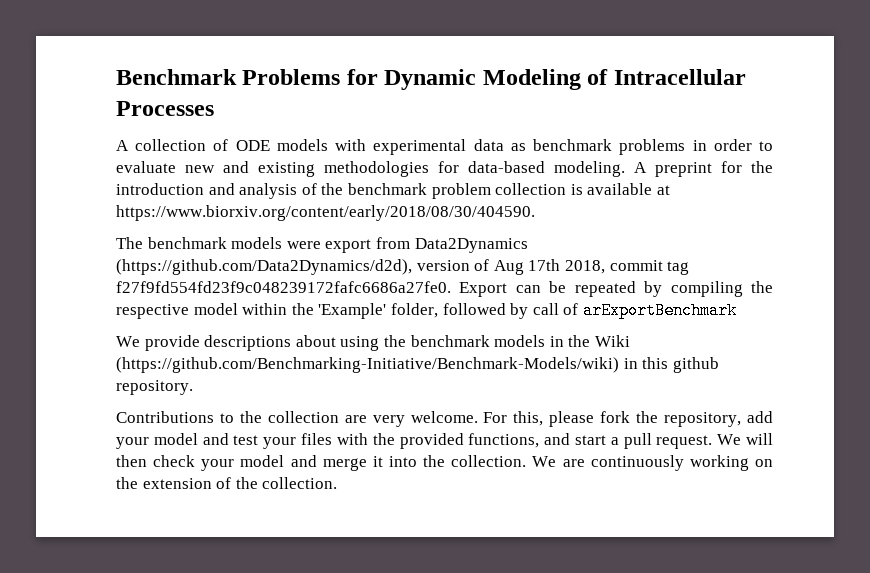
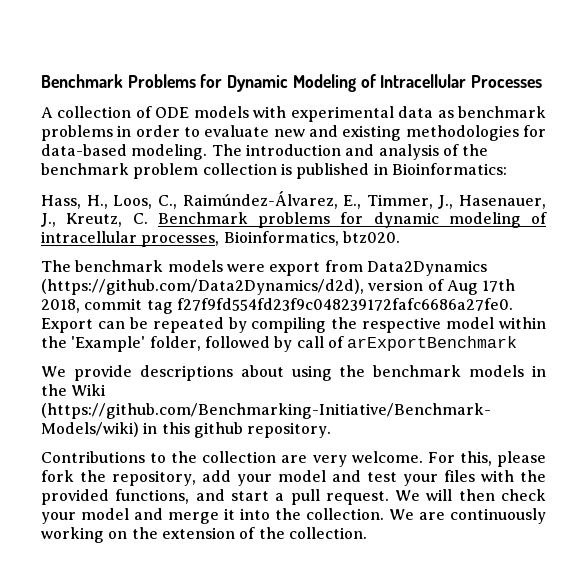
[634,161,773,177] A preprint for the -> [211,144,242,156] The
[587,183,670,195] [116,205,535,221] available at https://www.biorxiv.org/content/early/2018/08/30/404590. -> [296,163,507,179] [41,191,546,209] [41,212,547,228] [41,231,400,247] published in Bioinformatics: // Hass, H., Loos, C., Raimúndez-Álvarez, E., Timmer, J., Hasenauer, J., Kreutz, C. Benchmark problems for dynamic modeling of intracellular processes, Bioinformatics, btz020.

